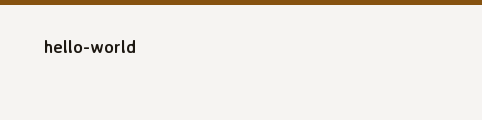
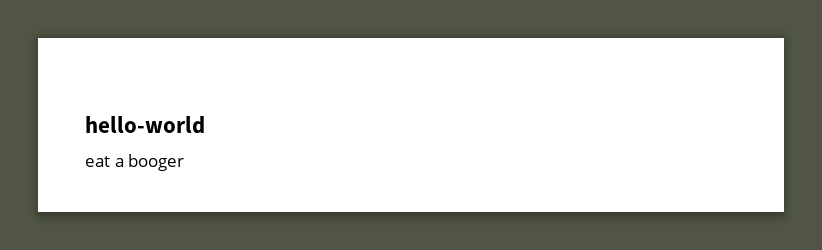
(136, 46) none -> [85,154,185,171] // eat a booger

